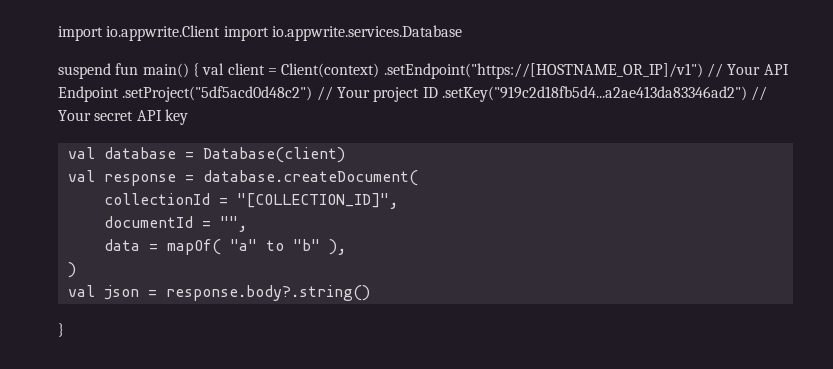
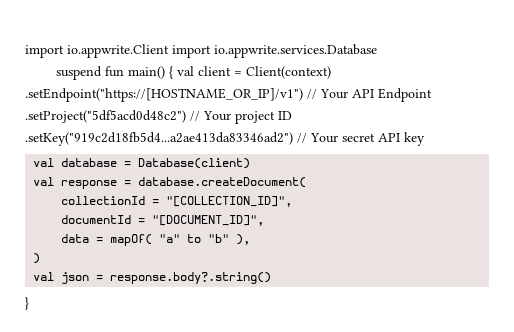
[219,216,247,232] "", -> [152,215,265,226] "[DOCUMENT_ID]",

